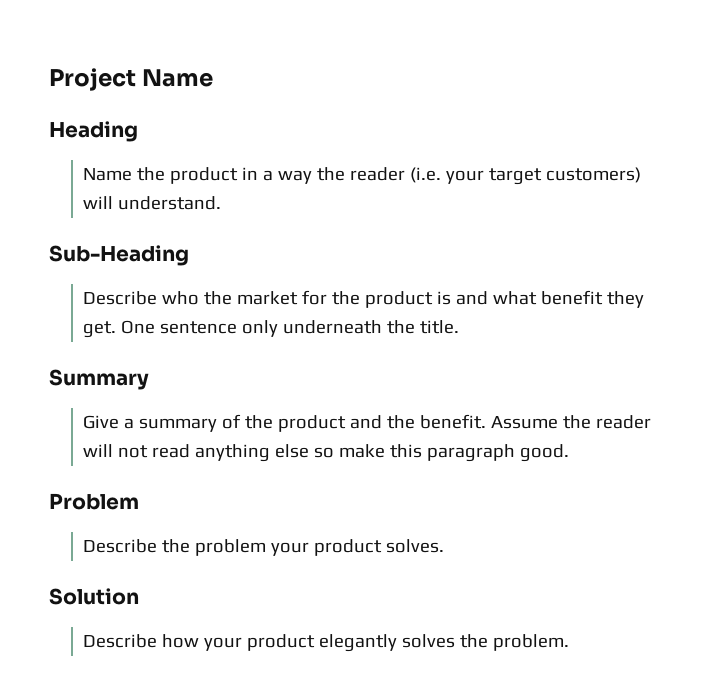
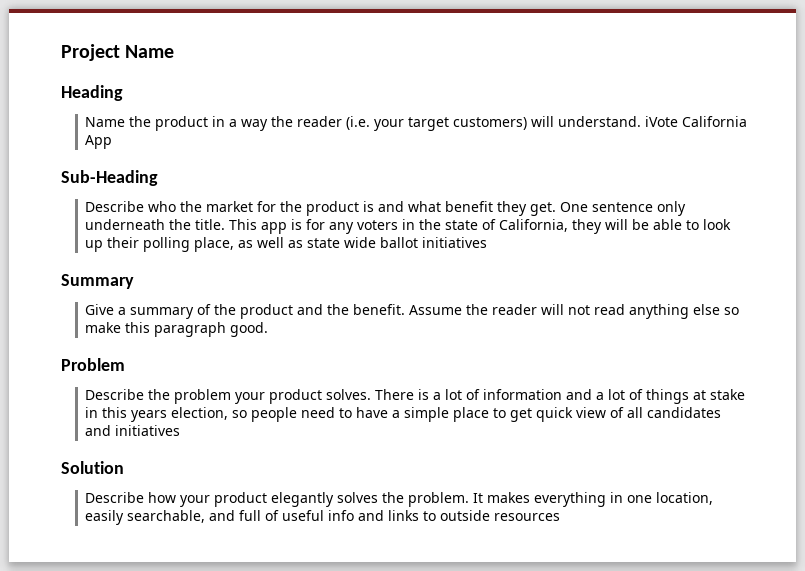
(222, 203) none -> [645,116,748,127] [85,135,113,149] iVote California App
(460, 327) none -> [229,219,732,234] [85,237,488,252] This app is for any voters in the state of California, they will be able to look up their polling place, as well as state wide ballot initiatives
(445, 546) none -> [375,389,746,404] [85,407,722,422] [85,425,181,436] There is a lot of information and a lot of things at stake in this years election, so people need to have a simple place to get quick view of all candidates and initiatives
(570, 642) none -> [473,492,714,507] [85,510,561,525] It makes everything in one location, easily searchable, and full of useful info and links to outside resources

